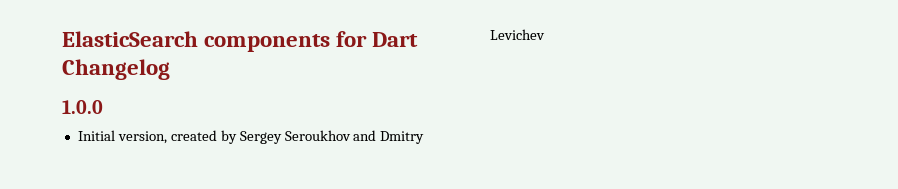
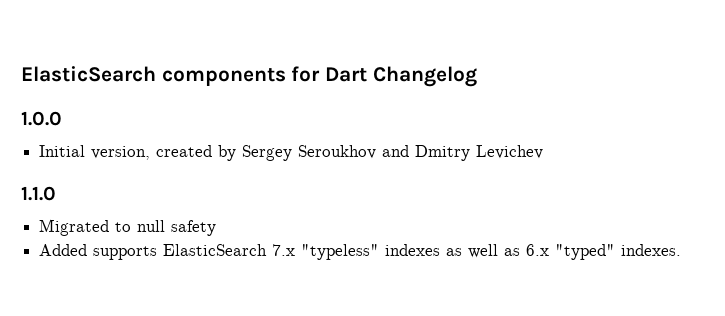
(545, 34) none -> [21,186,56,201] [39,219,217,236] [39,244,682,260] // 1.1.0 // Migrated to null safety // Added supports ElasticSearch 7.x "typeless" indexes as well as 6.x "typed" indexes.

